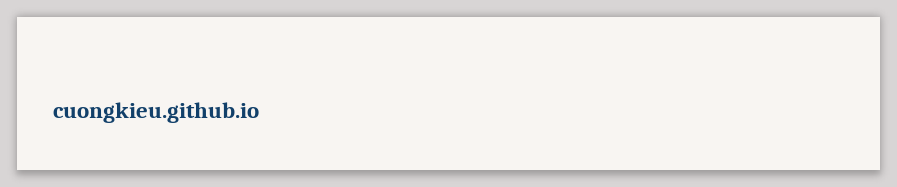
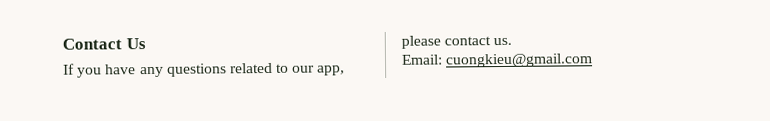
[53,102,259,123] cuongkieu.github.io -> [62,38,146,50] [63,62,346,78] [401,35,513,49] [401,53,594,68] Contact Us // If you have any questions related to our app, please contact us. // Email: cuongkieu@gmail.com

